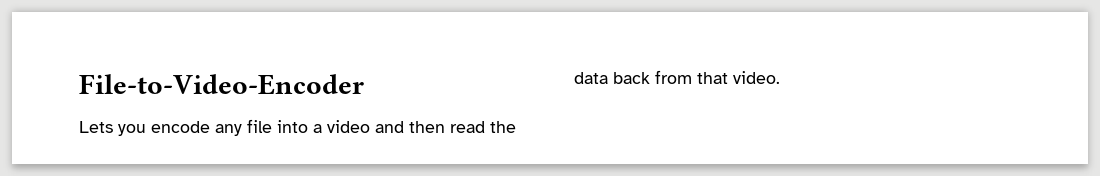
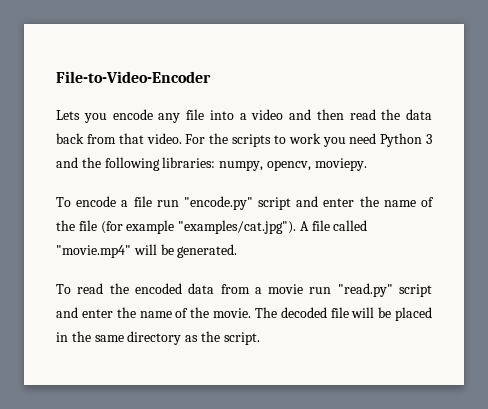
(780, 77) none -> [185,133,432,147] [56,157,367,171] [56,196,434,210] [56,220,368,234] [56,244,238,258] [56,283,433,297] [56,307,432,321] [56,331,260,345] For the scripts to work you need Python 3 and the following libraries: numpy, opencv, moviepy. // To encode a file run "encode.py" script and enter the name of the file (for example "examples/cat.jpg"). A file called "movie.mp4" will be generated. // To read the encoded data from a movie run "read.py" script and enter the name of the movie. The decoded file will be placed in the same directory as the script.

